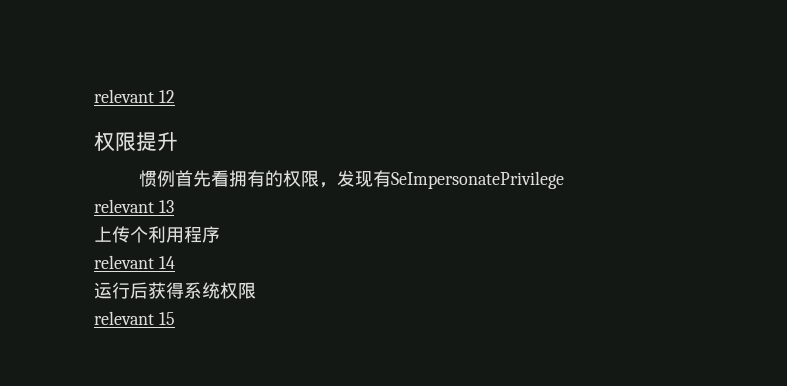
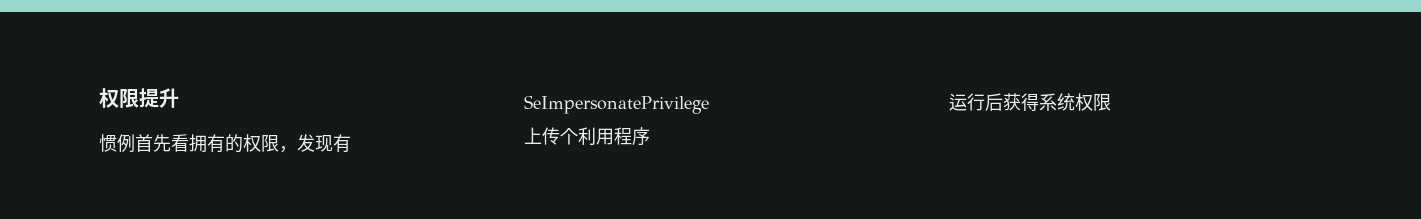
[94,89,175,103] relevant 12 // -> (99, 98) none
[94,199,174,213] // relevant 13 -> (709, 104) none
[94,255,175,269] // relevant 14 -> (650, 136) none
[94,311,175,325] // relevant 15 -> (1111, 102) none

